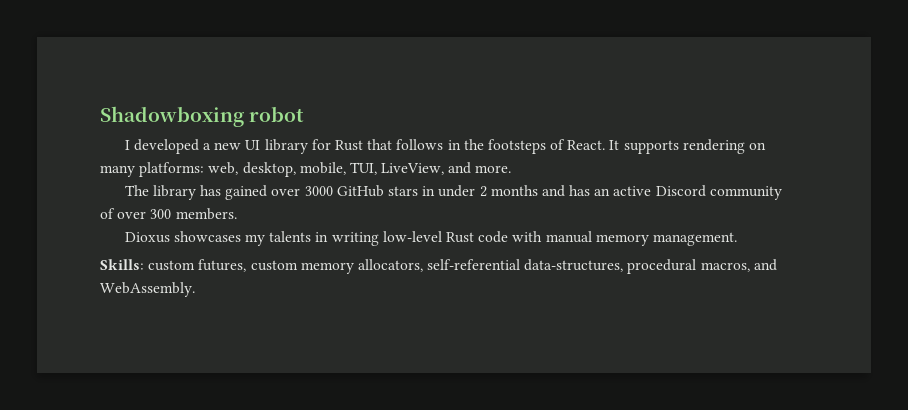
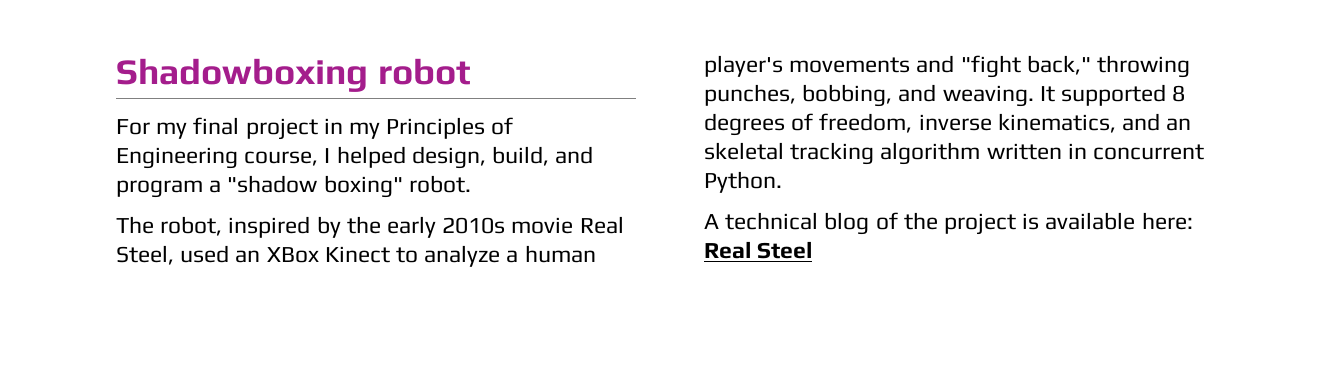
[124,139,766,154] [100,162,512,177] [124,185,782,200] [100,208,237,220] [124,231,737,246] [100,259,777,274] [100,282,195,297] I developed a new UI library for Rust that follows in the footsteps of React. It supports rendering on many platforms: web, desktop, mobile, TUI, LiveView, and more. // The library has gained over 3000 GitHub stars in under 2 months and has an active Discord community of over 300 members. // Dioxus showcases my talents in writing low-level Rust code with manual memory management. // Skills: custom futures, custom memory allocators, self-referential data-structures, procedural macros, and WebAssembly. -> [116,117,514,140] [116,146,594,169] [116,175,471,198] [116,216,624,238] [116,245,596,267] [704,55,1191,78] [704,84,1186,107] [704,113,1192,136] [704,142,1205,165] [704,171,782,193] [704,212,1193,235] [704,241,813,259] For my final project in my Principles of Engineering course, I helped design, build, and program a "shadow boxing" robot. // The robot, inspired by the early 2010s movie Real Steel, used an XBox Kinect to analyze a human player's movements and "fight back," throwing punches, bobbing, and weaving. It supported 8 degrees of freedom, inverse kinematics, and an skeletal tracking algorithm written in concurrent Python. // A technical blog of the project is available here: Real Steel

